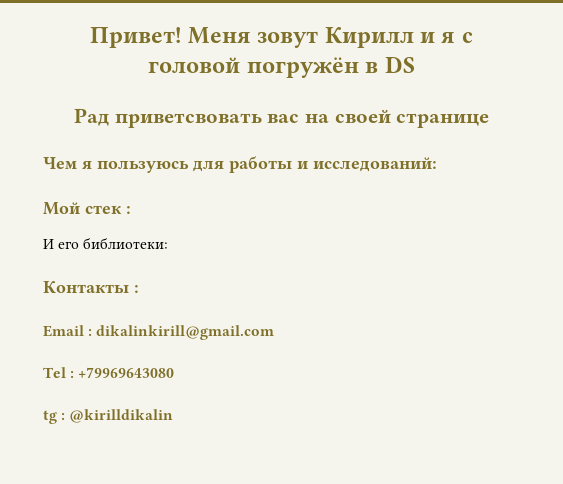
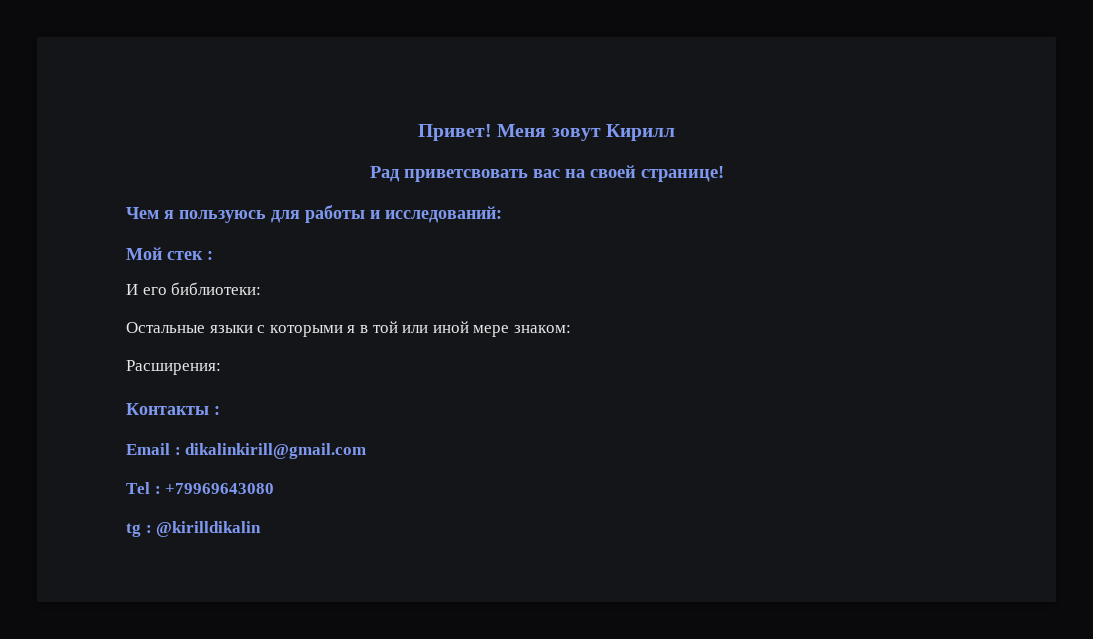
[419,32,473,43] [148,56,415,78] и я с головой погружён в DS -> (675, 132) none
[396,113,490,128] странице -> [640,166,724,182] странице!
(169, 243) none -> [126,321,571,337] [126,360,221,375] // Остальные языки с которыми я в той или иной мере знаком: // Расширения:

